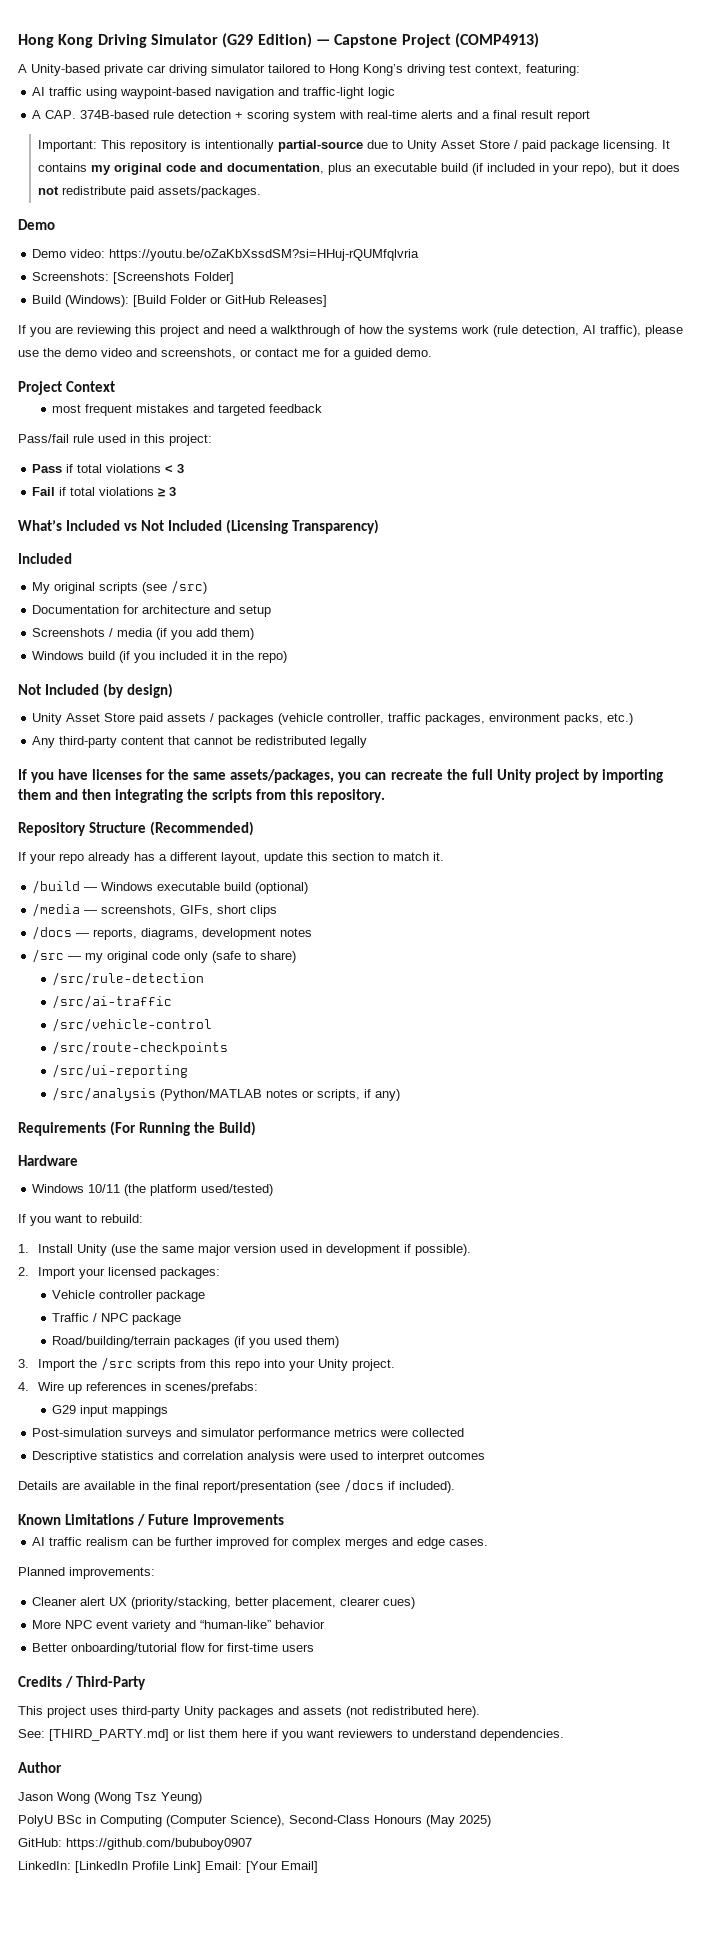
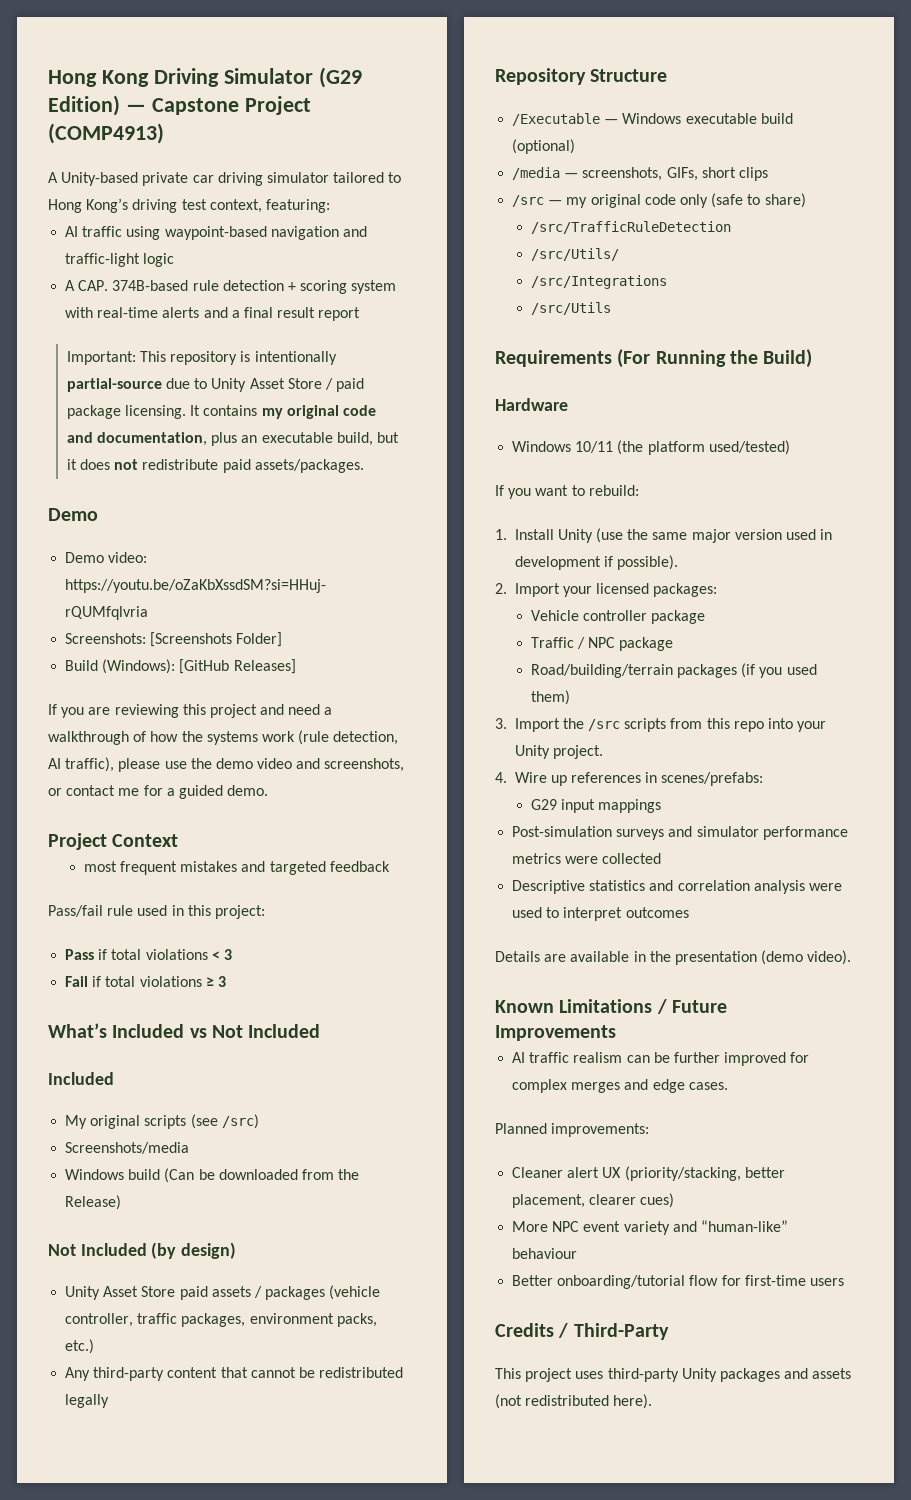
[440,163,615,175] build (if included in your repo), -> [336,432,373,446] build,
[133,295,266,307] [Build Folder or GitHub -> [179,659,230,674] [GitHub
[226,519,380,534] (Licensing Transparency) -> (321, 1031) none
[32,605,272,617] [32,628,255,640] [32,651,288,663] Documentation for architecture and setup // Screenshots / media (if you add them) // Windows build (if you included it in the repo) -> [65,1142,190,1154] [65,1168,360,1183] [65,1195,122,1210] Screenshots/media // Windows build (Can be downloaded from the Release)
[18,769,663,783] [18,789,386,803] [18,821,255,836] [18,852,444,864] [32,880,81,894] If you have licenses for the same assets/packages, you can recreate the full Unity project by importing them and then integrating the scripts from this repository. // Repository Structure (Recommended) // If your repo already has a different layout, update this section to match it. // /build -> [495,68,668,85] [512,113,601,126] Repository Structure // /Executable
[32,926,313,940] // /docs — reports, diagrams, development notes -> (768, 174) none
[52,972,205,986] [52,995,173,1009] [52,1018,213,1032] [52,1041,229,1055] [52,1064,189,1078] [52,1087,401,1101] /src/rule-detection // /src/ai-traffic // /src/vehicle-control // /src/route-checkpoints // /src/ui-reporting // /src/analysis (Python/MATLAB notes or scripts, if any) -> [530,221,731,234] [530,248,619,261] [530,275,667,289] [530,302,611,315] /src/TrafficRuleDetection // /src/Utils/ // /src/Integrations // /src/Utils
[175,1479,455,1493] final report/presentation (see /docs if included). -> [674,950,852,965] presentation (demo video).
[275,1620,326,1629] behavior -> [512,1248,578,1259] behaviour
[18,1729,564,1741] [18,1762,62,1773] [18,1792,202,1804] [18,1815,491,1827] [18,1838,252,1850] [18,1861,318,1873] // See: [THIRD_PARTY.md] or list them here if you want reviewers to understand dependencies. // Author // Jason Wong (Wong Tsz Yeung) // PolyU BSc in Computing (Computer Science), Second-Class Honours (May 2025) // GitHub: https://github.com/bububoy0907 // LinkedIn: [LinkedIn Profile Link] Email: [Your Email] -> (653, 1401) none

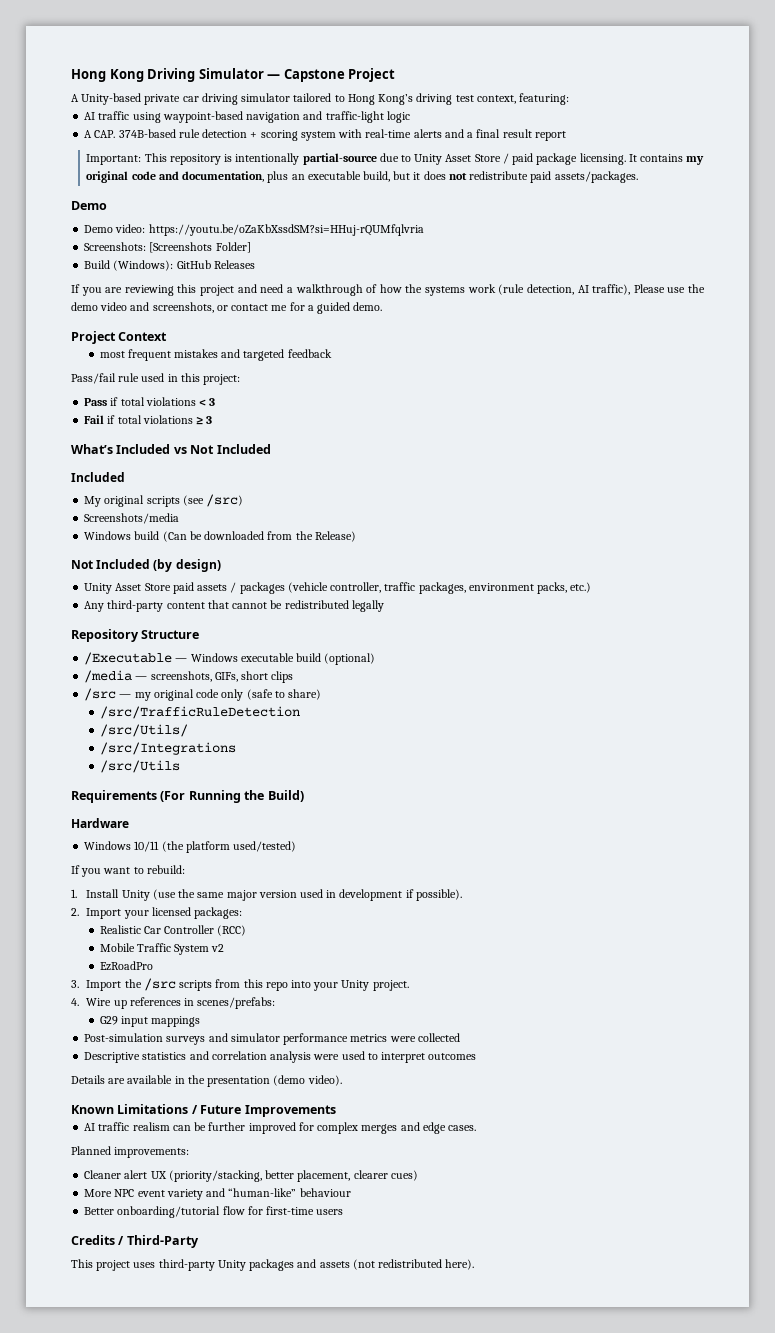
[318,67,362,88] [48,95,120,116] (G29 Edition) -> (264, 73) none
[48,123,164,144] (COMP4913) -> (396, 75) none
[179,659,296,674] [GitHub Releases] -> [176,260,255,269] GitHub Releases
[118,758,161,772] please -> [633,284,665,293] Please
[530,610,706,624] [530,637,674,651] [530,663,817,678] [530,690,570,705] Vehicle controller package // Traffic / NPC package // Road/building/terrain packages (if you used them) -> [99,925,247,936] [99,943,225,955] [99,961,153,971] Realistic Car Controller (RCC) // Mobile Traffic System v2 // EzRoadPro

